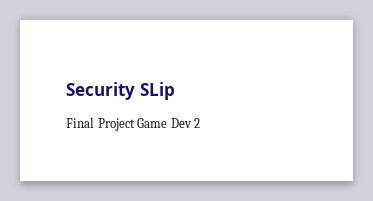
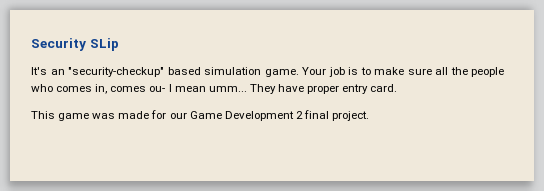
[66,117,201,131] Final Project Game Dev 2 -> [31,67,504,77] [31,84,398,94] [31,110,370,121] It's an "security-checkup" based simulation game. Your job is to make sure all the people who comes in, comes ou- I mean umm... They have proper entry card. // This game was made for our Game Development 2 final project.

